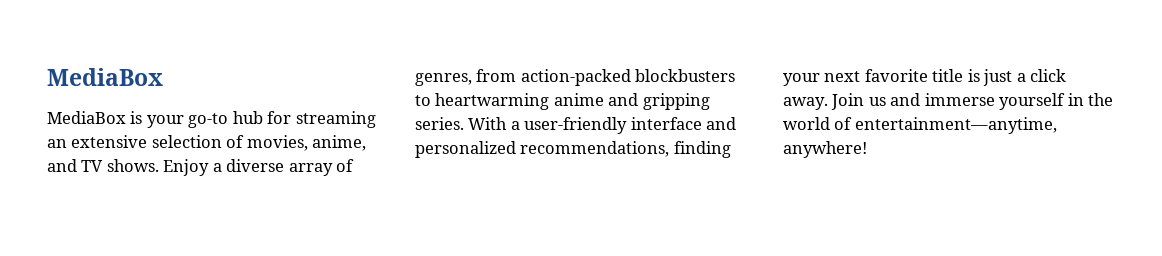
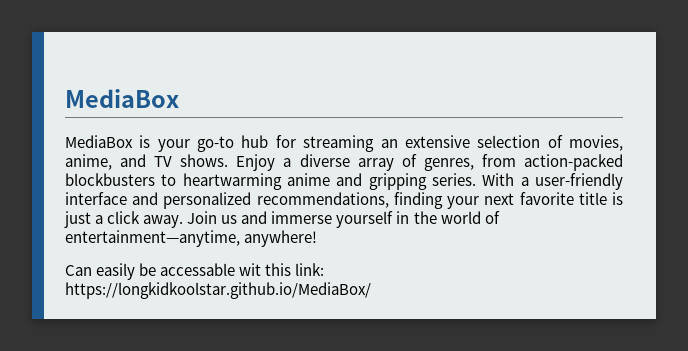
(867, 149) none -> [65,263,325,280] [65,282,371,299] // Can easily be accessable wit this link: https://longkidkoolstar.github.io/MediaBox/

